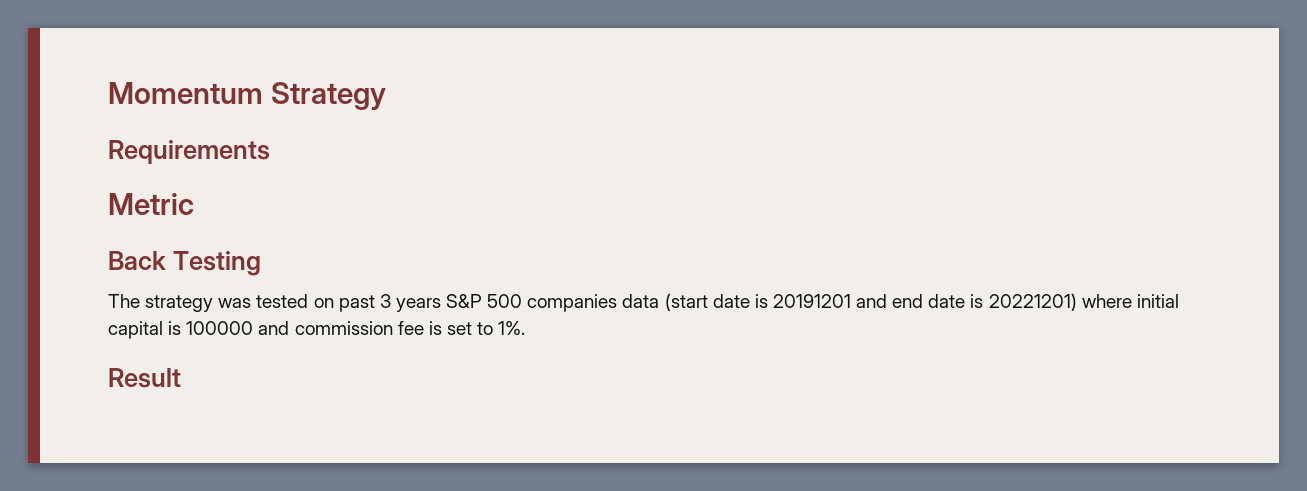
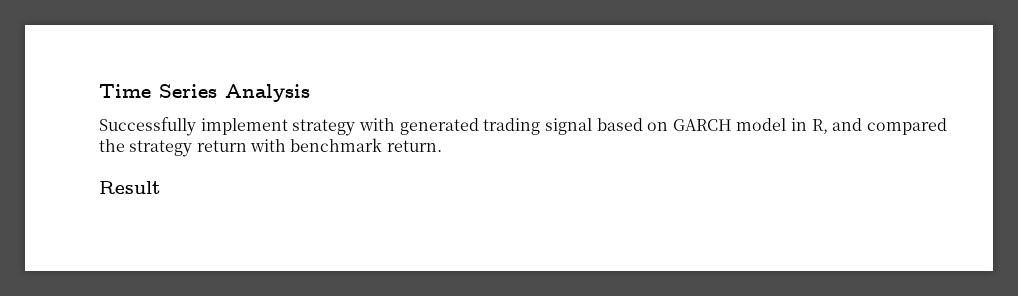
[108,82,386,110] [108,140,270,164] [108,193,194,215] [108,251,261,276] [108,293,1179,312] [108,321,526,339] Momentum Strategy // Requirements // Metric // Back Testing // The strategy was tested on past 3 years S&P 500 companies data (start date is 20191201 and end date is 20221201) where initial capital is 100000 and commission fee is set to 1%. -> [99,84,310,102] [99,117,947,136] [99,138,442,157] Time Series Analysis // Successfully implement strategy with generated trading signal based on GARCH model in R, and compared the strategy return with benchmark return.

